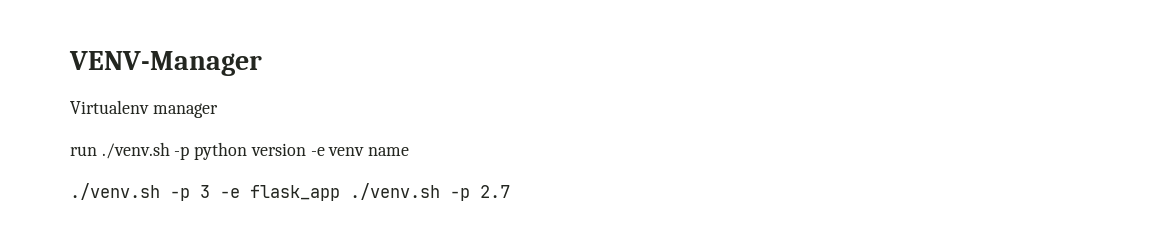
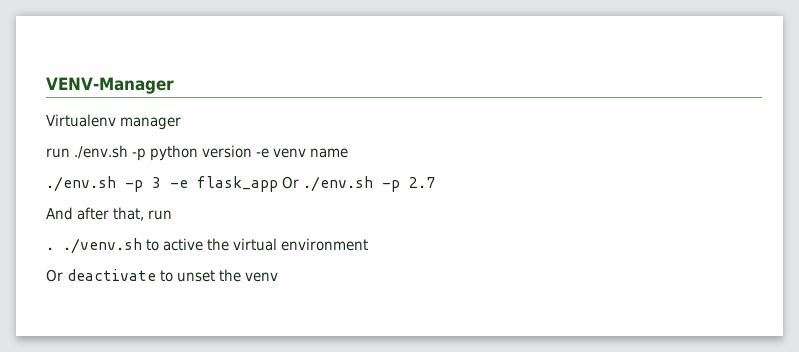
[101,142,170,159] ./venv.sh -> [74,145,128,159] ./env.sh
[70,183,160,200] ./venv.sh -> [46,176,116,192] ./env.sh
[350,183,440,200] ./venv.sh -> [282,176,373,192] Or ./env.sh
(510, 191) none -> [46,207,172,221] [46,238,368,254] [46,269,278,282] // And after that, run // . ./venv.sh to active the virtual environment // Or deactivate to unset the venv

